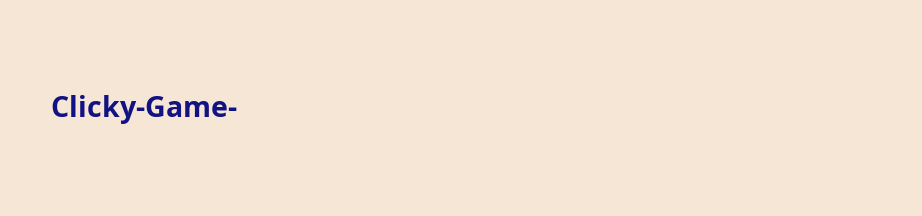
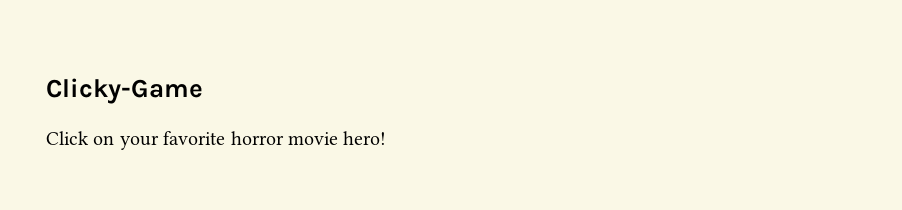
[51,95,237,124] Clicky-Game- -> [46,78,203,104] [46,131,387,150] Clicky-Game // Click on your favorite horror movie hero!

